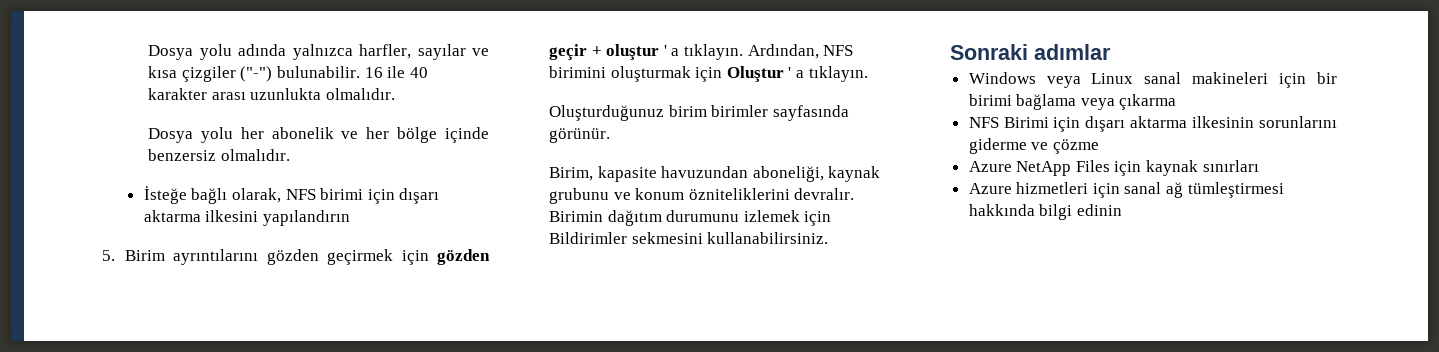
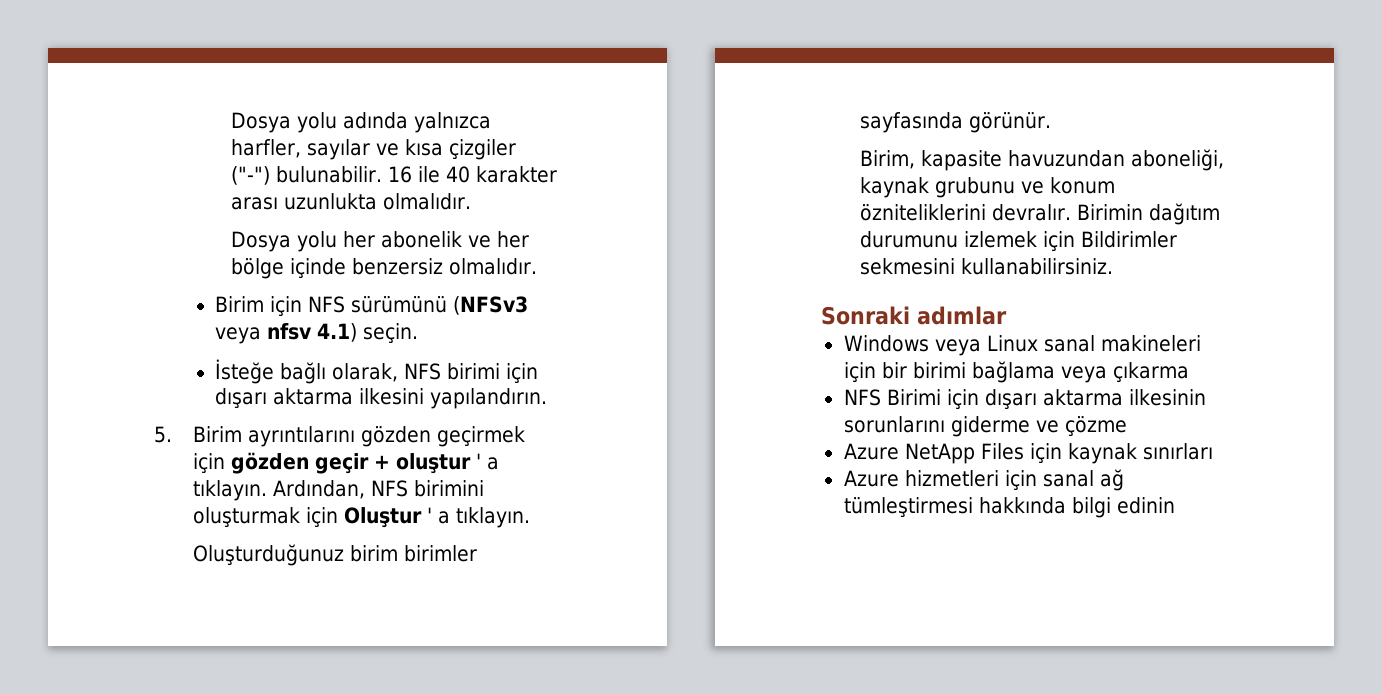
(290, 155) none -> [215,296,529,317] [215,323,419,344] // Birim için NFS sürümünü (NFSv3 veya nfsv 4.1) seçin.
[262,210,350,226] yapılandırın -> [430,388,548,409] yapılandırın.

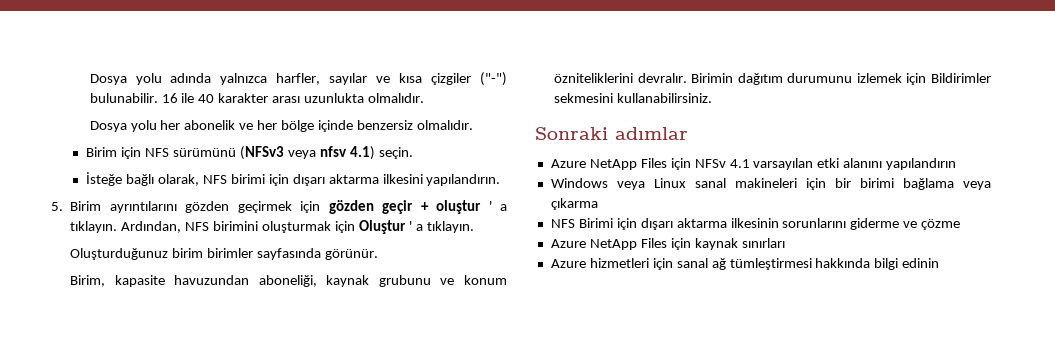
(1007, 315) none -> [550,158,957,170] // Azure NetApp Files için NFSv 4.1 varsayılan etki alanını yapılandırın

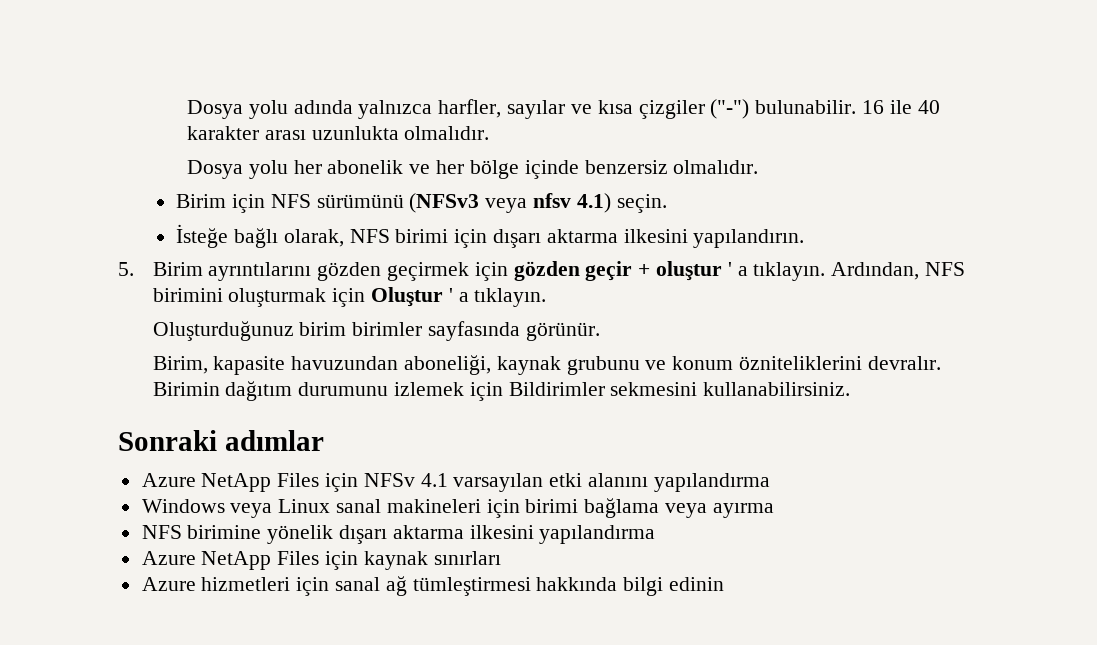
[886,158,957,170] yapılandırın -> [653,473,770,492] yapılandırma
[834,178,851,188] bir -> (520, 508) none
[550,198,598,210] [550,218,961,230] çıkarma // NFS Birimi için dışarı aktarma ilkesinin sorunlarını giderme ve çözme -> [712,503,774,518] [141,525,656,544] ayırma // NFS birimine yönelik dışarı aktarma ilkesini yapılandırma

